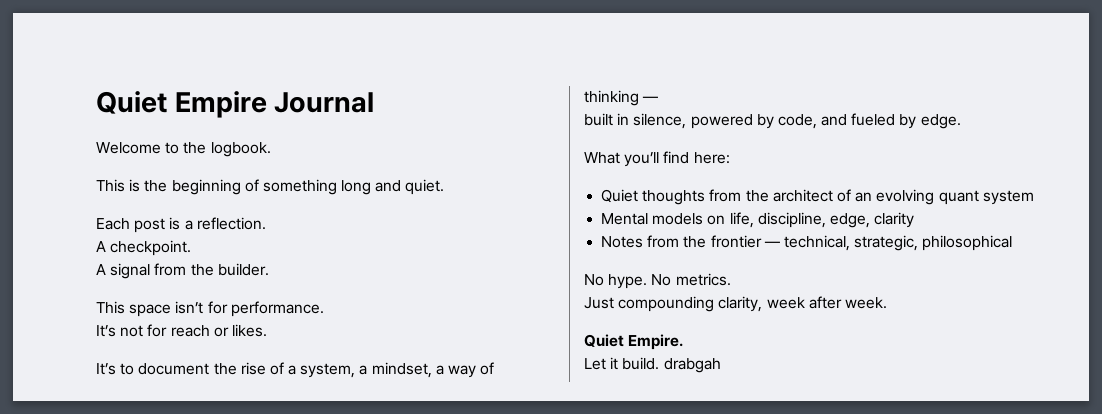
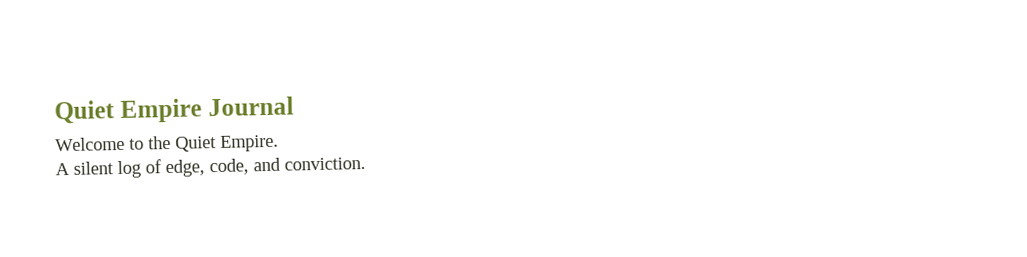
[210,142,271,157] [96,179,445,195] [96,217,266,233] [96,240,192,256] [96,263,269,279] [96,301,324,317] [96,324,267,337] [96,362,495,378] [584,90,659,106] [584,113,961,129] [584,151,730,167] [601,189,1034,205] [601,212,915,228] [601,235,1013,251] [584,273,731,289] [584,296,887,312] [584,334,684,350] [584,357,721,373] logbook. // This is the beginning of something long and quiet. // Each post is a reflection. // A checkpoint. // A signal from the builder. // This space isn’t for performance. // It’s not for reach or likes. // It’s to document the rise of a system, a mindset, a way of thinking — // built in silence, powered by code, and fueled by edge. // What you’ll find here: // Quiet thoughts from the architect of an evolving quant system // Mental models on life, discipline, edge, clarity // Notes from the frontier — technical, strategic, philosophical // No hype. No metrics. // Just compounding clarity, week after week. // Quiet Empire. // Let it build. drabgah -> [175,134,279,152] [55,157,366,179] Quiet Empire. // A silent log of edge, code, and conviction.

